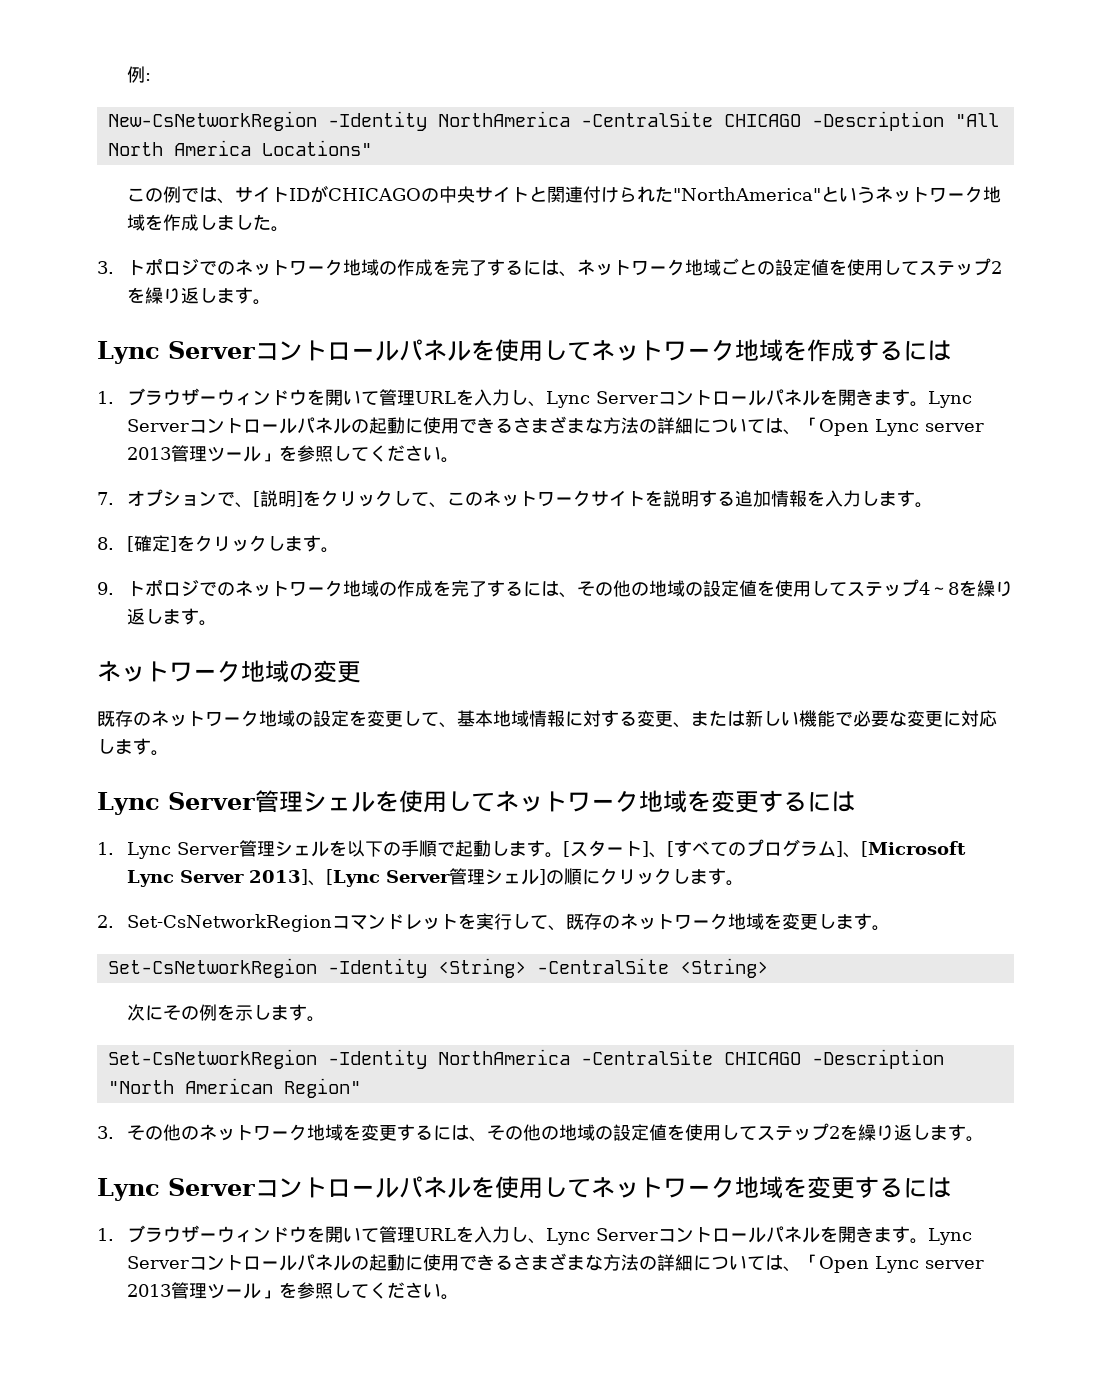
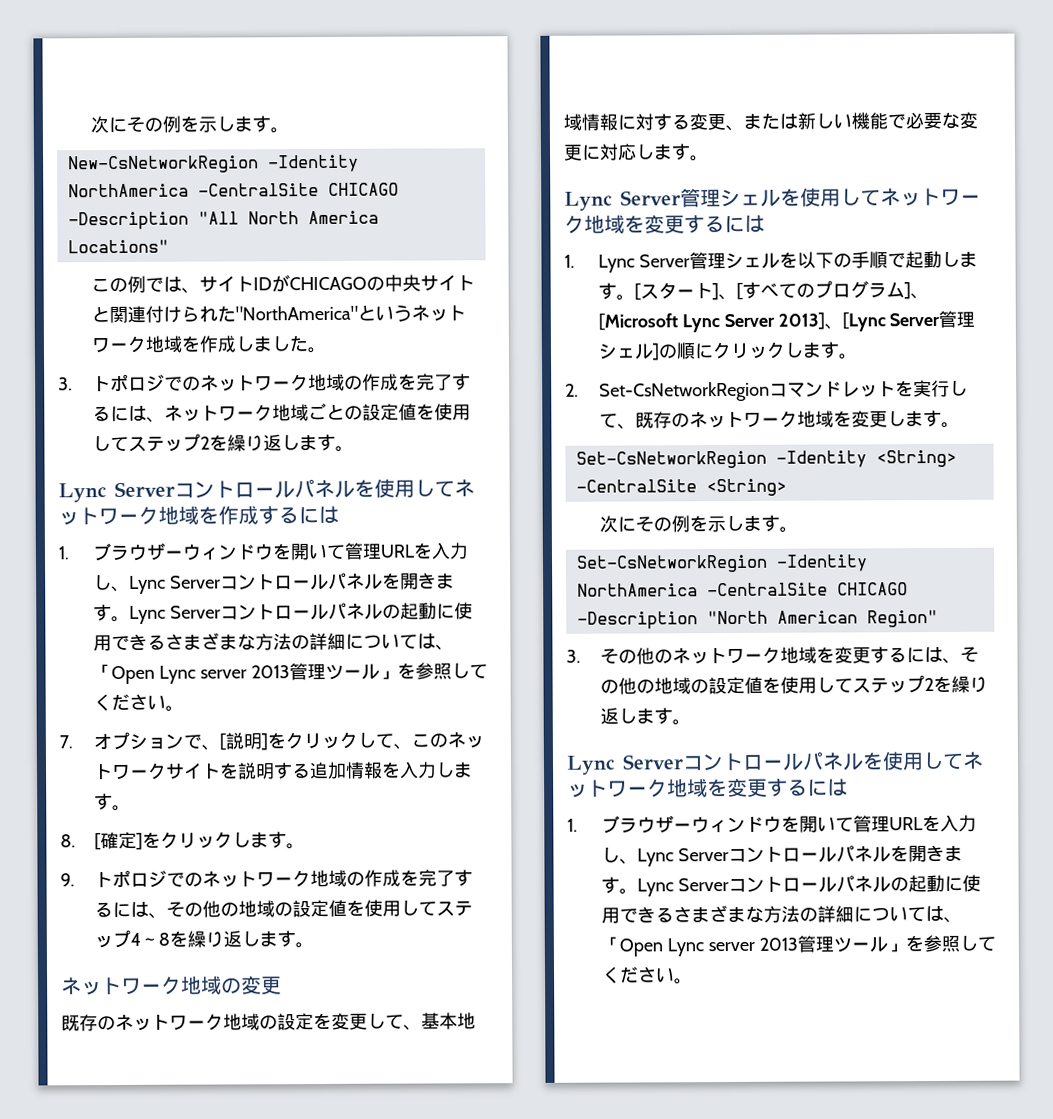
[126,66,151,83] 例: -> [90,115,290,134] 次にその例を示します。

